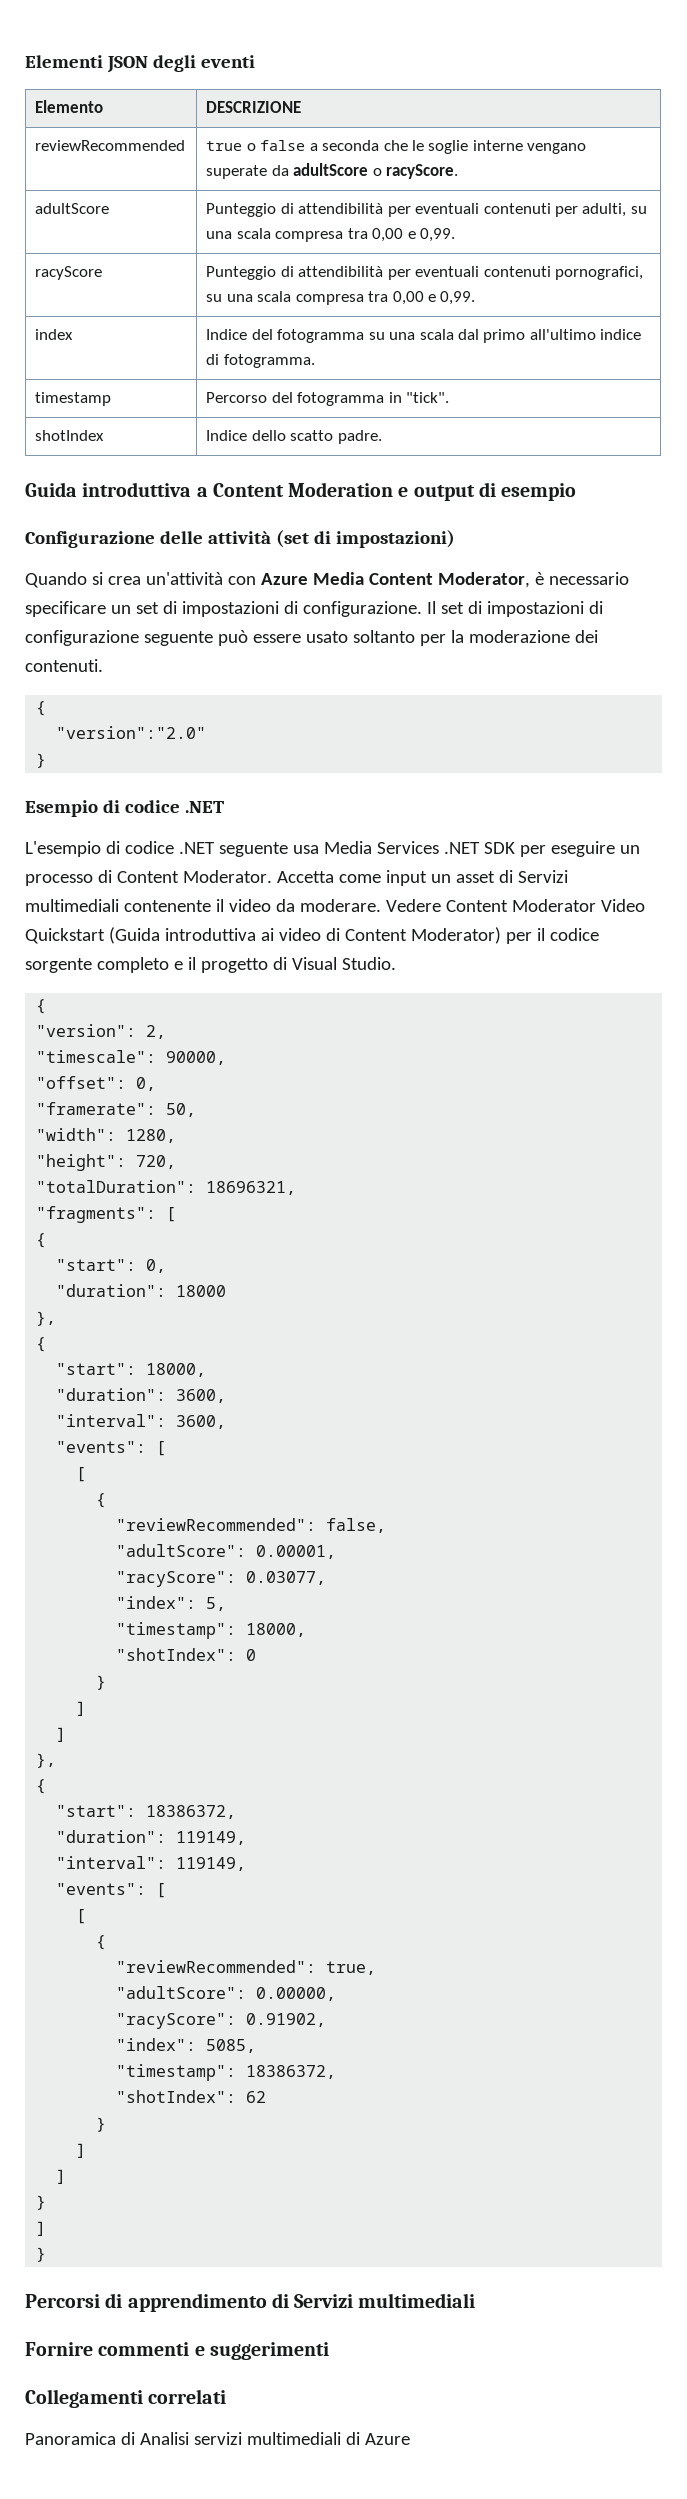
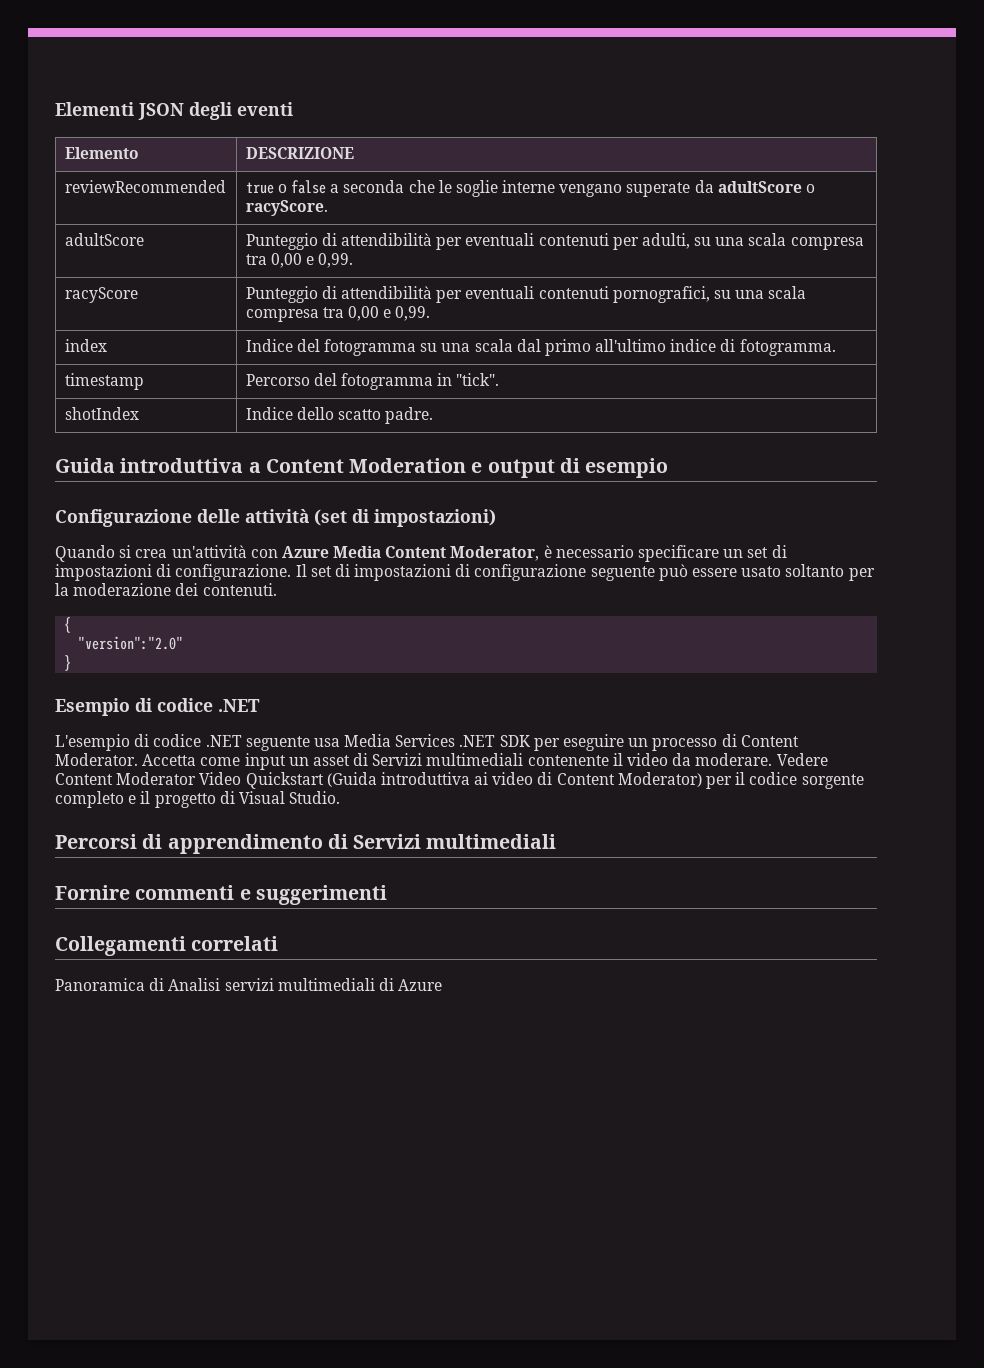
[36,999,47,1014] [36,1024,167,1039] [36,1050,227,1065] [36,1076,157,1091] [36,1102,197,1117] [36,1128,177,1143] [36,1154,177,1171] [36,1180,297,1195] [36,1206,177,1223] [36,1233,47,1248] [56,1259,167,1273] [56,1284,227,1297] [36,1311,57,1326] [36,1337,47,1352] [56,1363,207,1377] [56,1388,227,1403] [56,1414,227,1429] [56,1441,167,1456] [76,1467,87,1482] [96,1493,107,1508] [116,1518,387,1533] [116,1544,337,1559] [116,1571,327,1587] [116,1596,227,1611] [116,1622,307,1639] [116,1648,257,1661] [96,1675,107,1690] [76,1701,87,1716] [56,1727,67,1742] [36,1753,57,1768] [36,1779,47,1794] [56,1805,237,1819] [56,1830,247,1845] [56,1856,247,1871] [56,1883,167,1898] [76,1909,87,1924] [96,1935,107,1950] [116,1960,377,1975] [116,1986,337,2001] [116,2013,327,2029] [116,2038,257,2053] [116,2064,337,2081] [116,2090,267,2103] [96,2117,107,2132] [76,2143,87,2158] [56,2169,67,2184] [36,2195,47,2210] [36,2221,47,2236] [36,2247,47,2262] // { // "version": 2, // "timescale": 90000, // "offset": 0, // "framerate": 50, // "width": 1280, // "height": 720, // "totalDuration": 18696321, // "fragments": [ // { // "start": 0, // "duration": 18000 // }, // { // "start": 18000, // "duration": 3600, // "interval": 3600, // "events": [ // [ // { // "reviewRecommended": false, // "adultScore": 0.00001, // "racyScore": 0.03077, // "index": 5, // "timestamp": 18000, // "shotIndex": 0 // } // ] // ] // }, // { // "start": 18386372, // "duration": 119149, // "interval": 119149, // "events": [ // [ // { // "reviewRecommended": true, // "adultScore": 0.00000, // "racyScore": 0.91902, // "index": 5085, // "timestamp": 18386372, // "shotIndex": 62 // } // ] // ] // } // ] // } -> (341, 797) none

